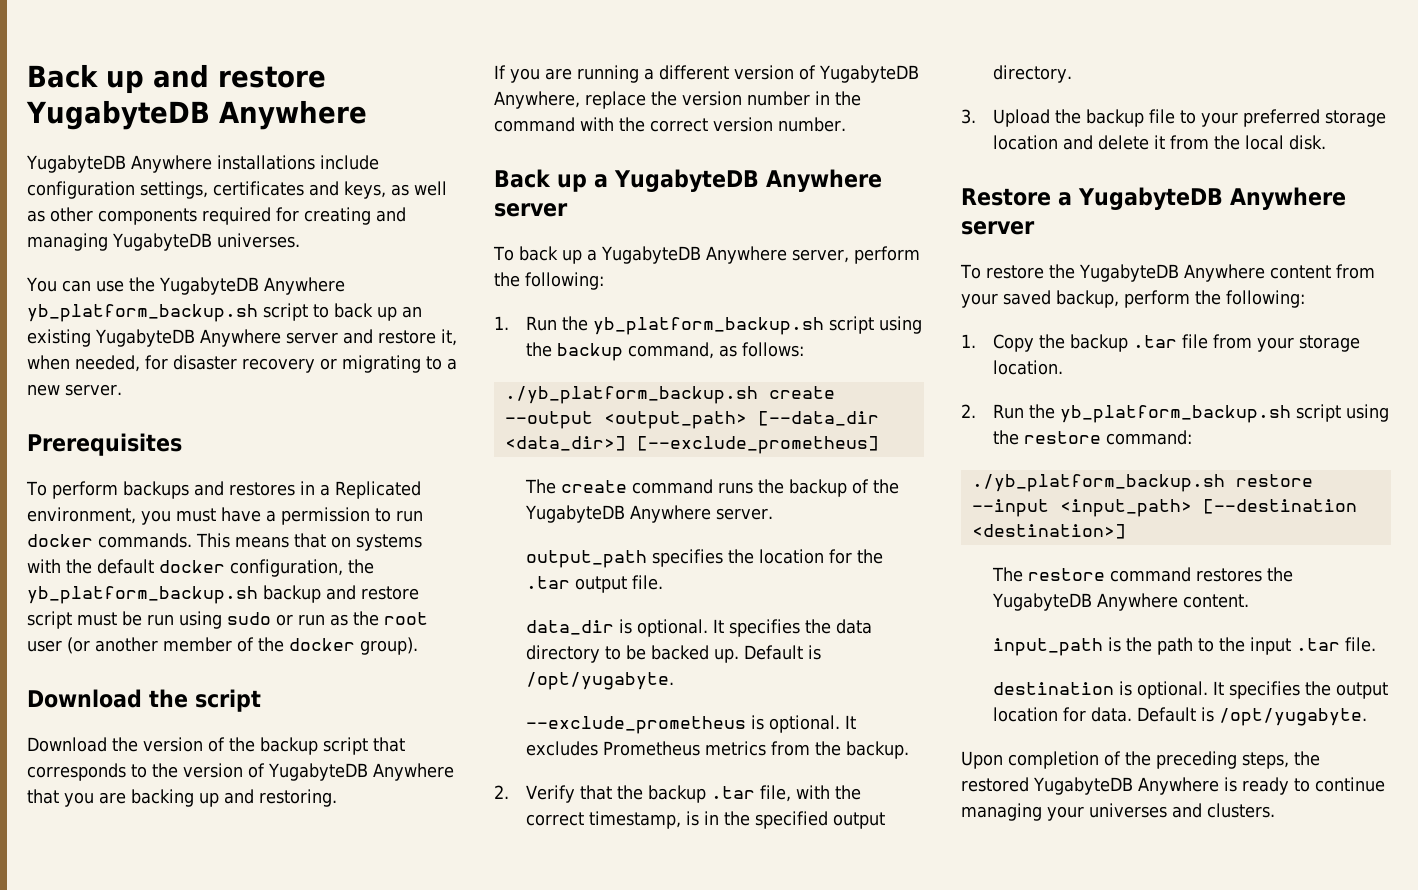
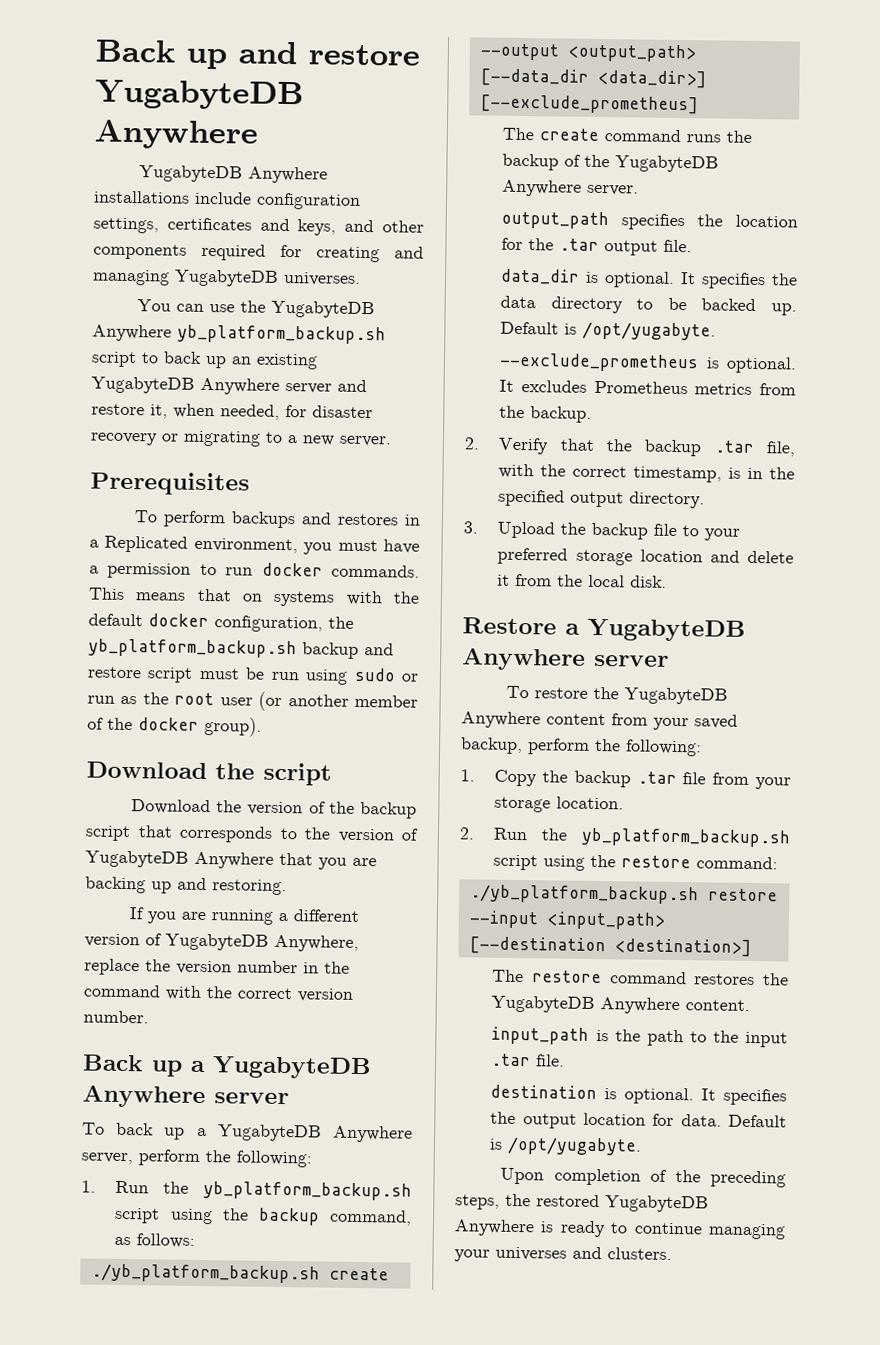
[391,181,447,196] [27,210,45,222] as well as -> [344,219,375,233] and

